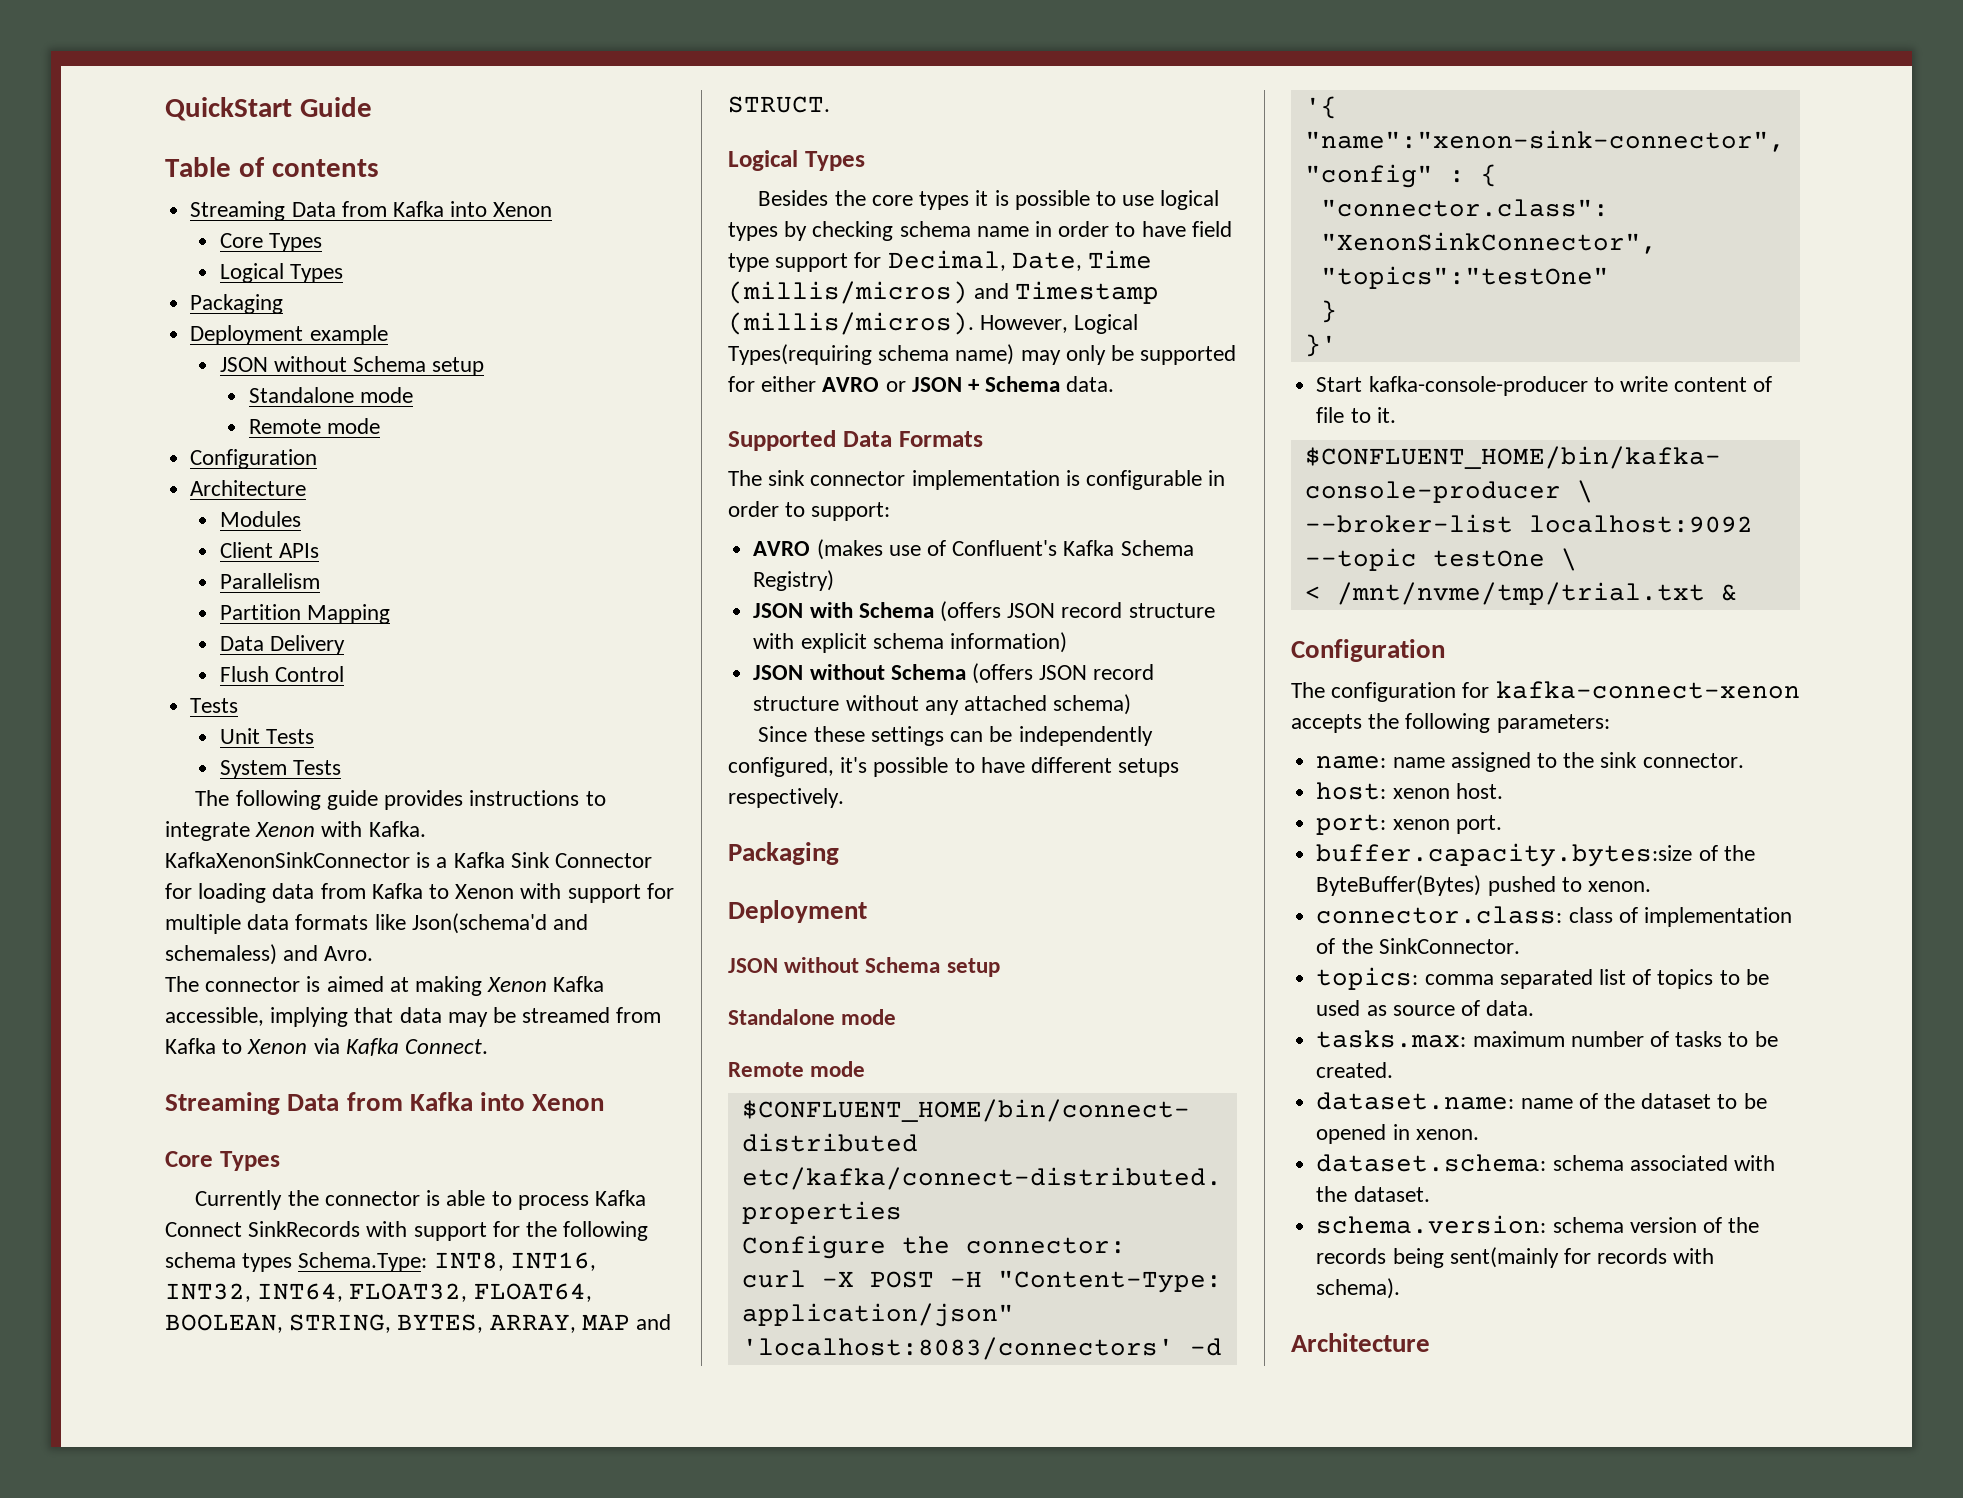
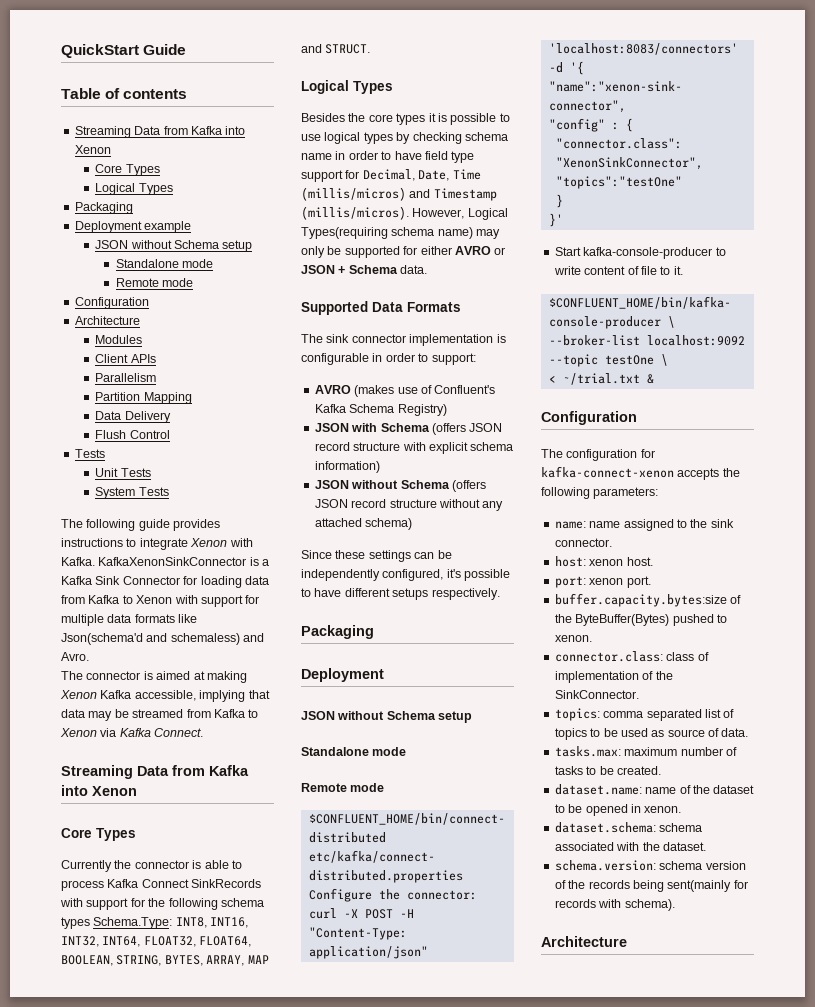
[1336,582,1705,605] /mnt/nvme/tmp/trial.txt -> [562,373,640,385] ~/trial.txt

